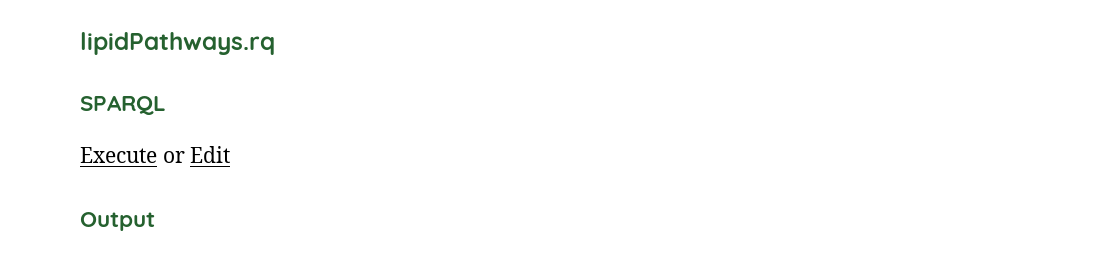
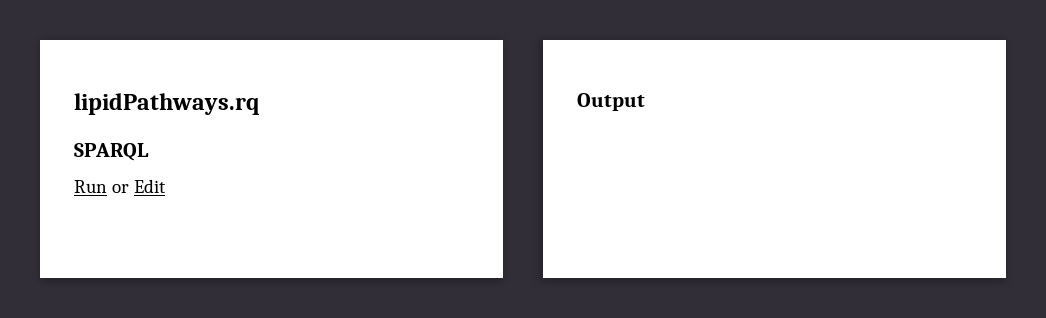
[80,147,157,163] Execute -> [74,180,107,193] Run

